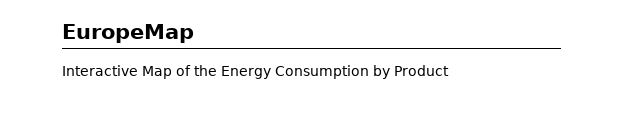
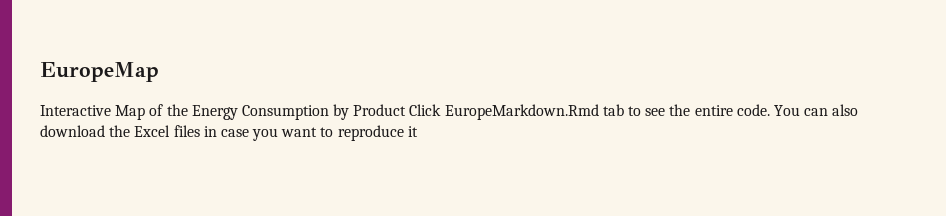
(449, 70) none -> [409,104,859,120] [40,125,418,141] Click EuropeMarkdown.Rmd tab to see the entire code. You can also download the Excel files in case you want to reproduce it

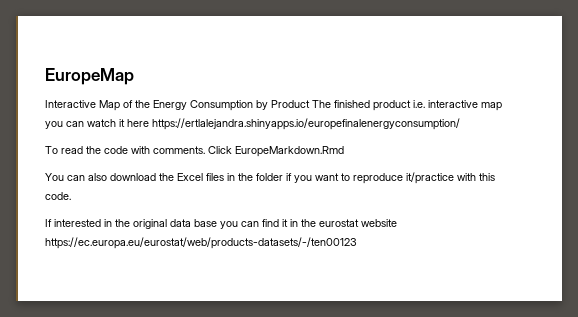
[409,104,770,120] Click EuropeMarkdown.Rmd tab to see the entire code. -> [312,100,502,111] [45,118,460,130] [45,146,344,157] The finished product i.e. interactive map you can watch it here https://ertlalejandra.shinyapps.io/europefinalenergyconsumption/ // To read the code with comments. Click EuropeMarkdown.Rmd //
[220,129,249,137] case -> [238,173,292,181] the folder if
[407,126,418,137] it -> [406,172,495,184] [45,192,71,200] [45,219,397,229] [45,237,357,249] it/practice with this code. // If interested in the original data base you can find it in the eurostat website https://ec.europa.eu/eurostat/web/products-datasets/-/ten00123

